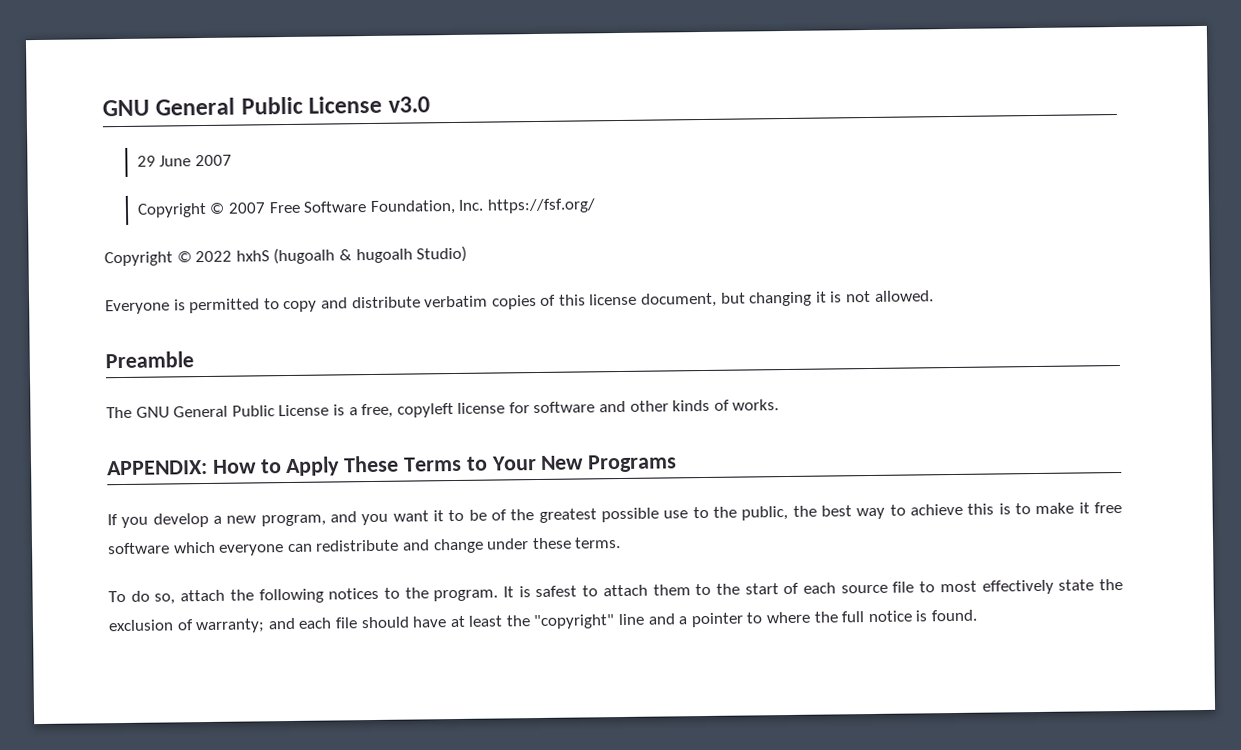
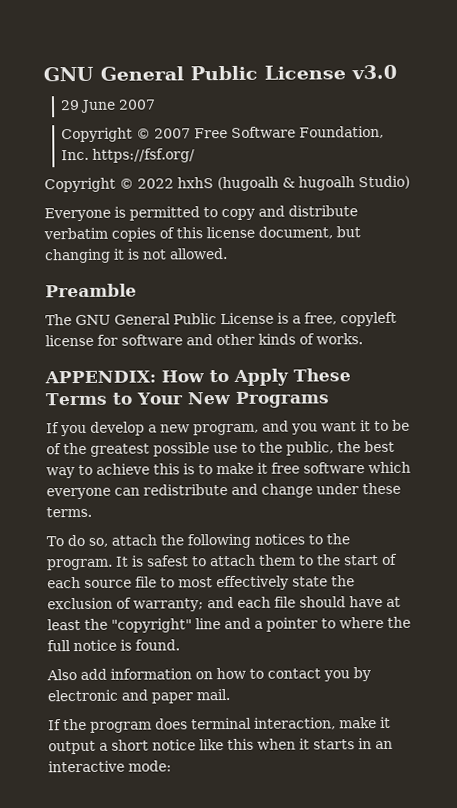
(977, 615) none -> [46,667,371,682] [47,688,230,704] [48,716,391,733] [48,738,393,755] [48,760,172,773] // Also add information on how to contact you by electronic and paper mail. // If the program does terminal interaction, make it output a short notice like this when it starts in an interactive mode:

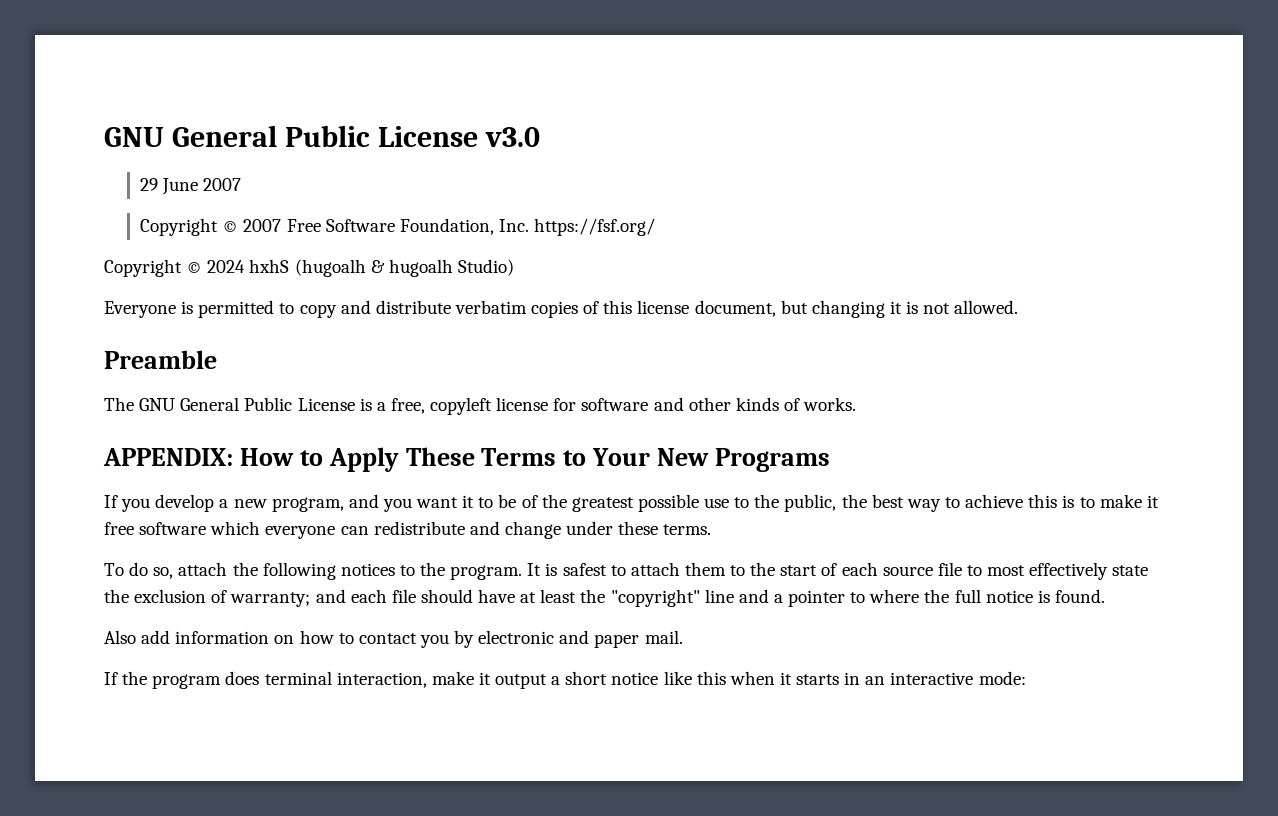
[137,178,174,189] 2022 -> [207,260,246,273] 2024

